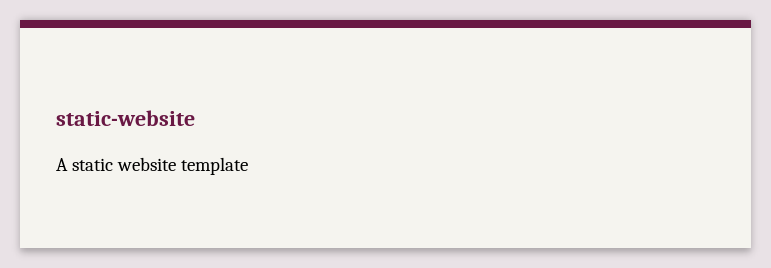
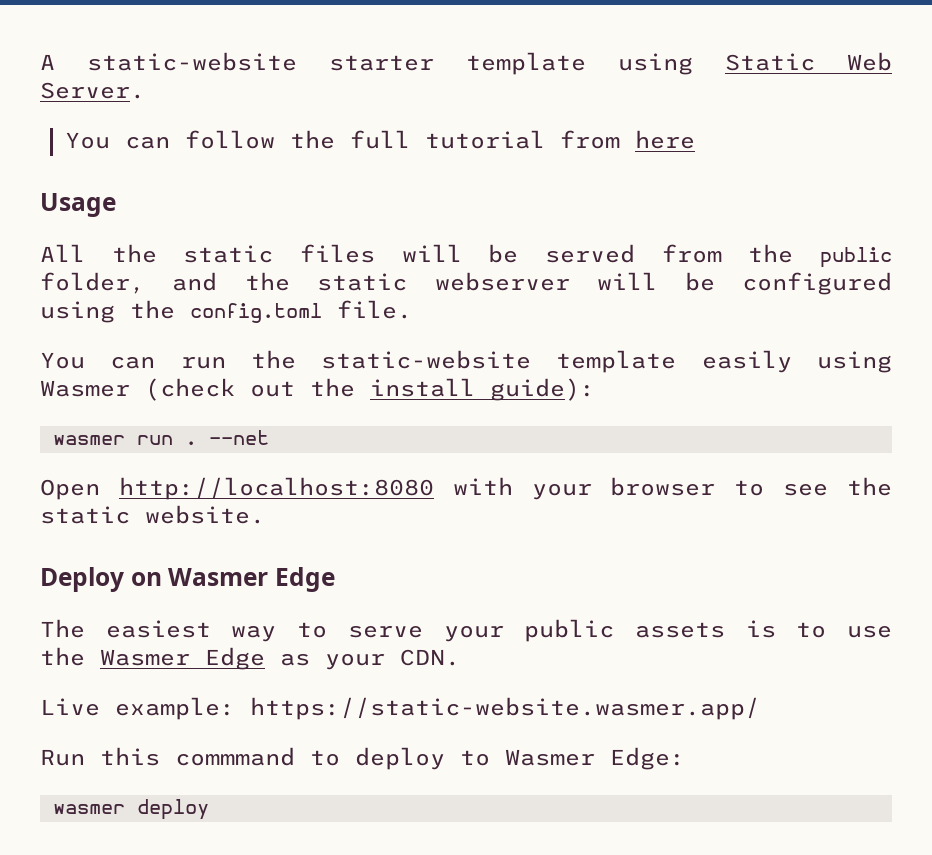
[56,110,195,126] [56,157,249,175] static-website // A static website template -> [40,52,892,75] [40,82,145,99] [65,130,696,149] [40,193,116,217] [40,244,892,268] [40,272,893,295] [40,300,412,323] [40,350,893,373] [40,378,595,401] [52,430,269,445] [40,477,893,500] [40,505,265,524] [40,567,335,592] [40,619,893,642] [40,647,460,670] [40,697,760,720] [40,747,685,770] [52,799,209,820] A static-website starter template using Static Web Server. // You can follow the full tutorial from here // Usage // All the static files will be served from the public folder, and the static webserver will be configured using the config.toml file. // You can run the static-website template easily using Wasmer (check out the install guide): // wasmer run . --net // Open http://localhost:8080 with your browser to see the static website. // Deploy on Wasmer Edge // The easiest way to serve your public assets is to use the Wasmer Edge as your CDN. // Live example: https://static-website.wasmer.app/ // Run this commmand to deploy to Wasmer Edge: // wasmer deploy

